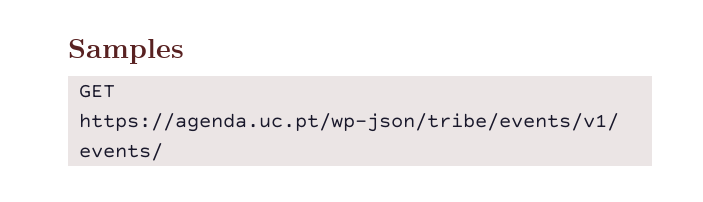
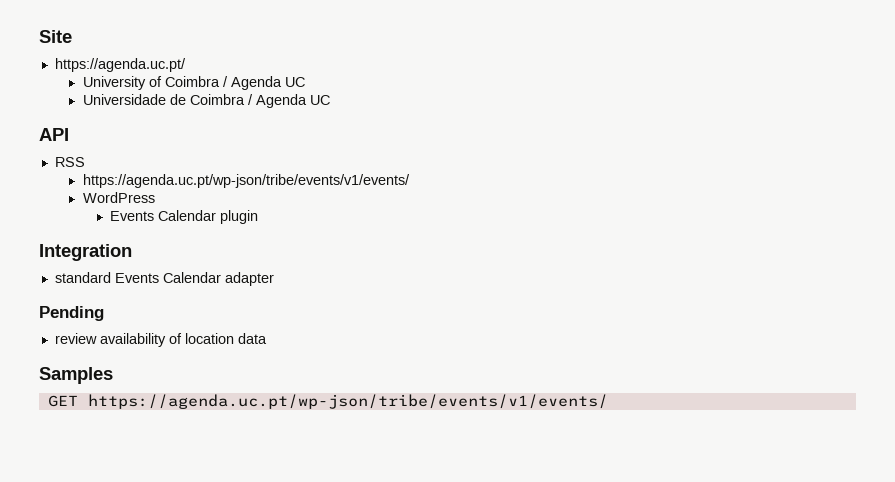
(68, 51) none -> [39,30,72,43] [54,58,186,72] [82,76,305,90] [82,94,330,108] [39,128,69,141] [54,157,85,167] [82,174,410,188] [82,192,155,203] [110,210,259,224] [39,244,132,261] [54,272,274,286] [39,306,104,321] [54,333,267,347] Site // https://agenda.uc.pt/ // University of Coimbra / Agenda UC // Universidade de Coimbra / Agenda UC // API // RSS // https://agenda.uc.pt/wp-json/tribe/events/v1/events/ // WordPress // Events Calendar plugin // Integration // standard Events Calendar adapter // Pending // review availability of location data //

